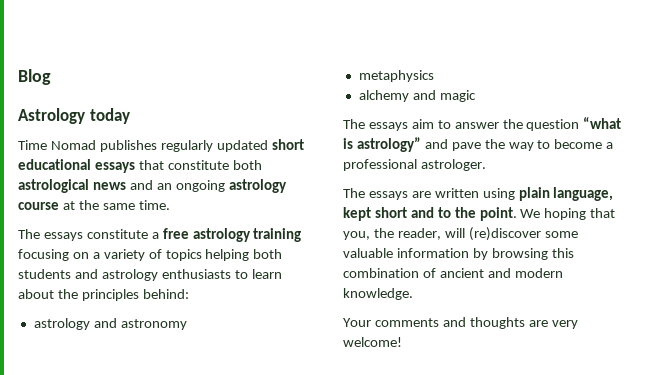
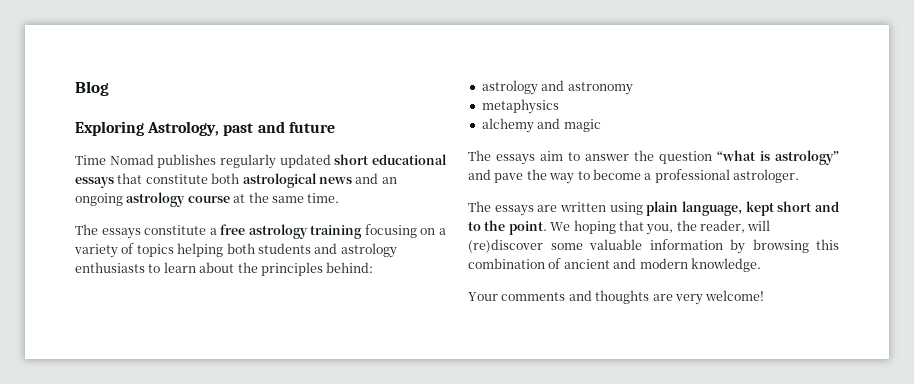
[18,108,130,124] Astrology today -> [75,121,335,136] Exploring Astrology, past and future

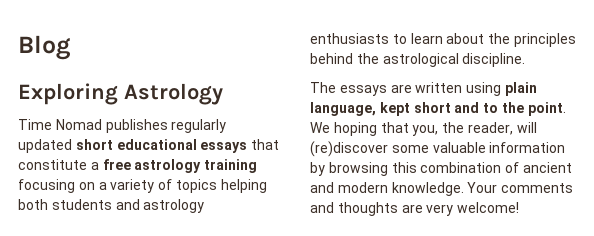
[147,121,335,136] Astrology, past and future -> [124,83,223,105] Astrology
[211,173,397,188] [75,192,340,207] [75,224,207,239] both astrological news and an ongoing astrology course at the same time. // The essays constitute -> (87, 164) none
[326,262,374,273] [481,80,633,95] [481,99,559,114] [481,118,601,133] [468,150,839,165] [468,169,799,184] behind: // astrology and astronomy // metaphysics // alchemy and magic // The essays aim to answer the question “what is astrology” and pave the way to become a professional astrologer. -> [310,53,526,67] behind the astrological discipline.
(761, 265) // -> (464, 189) none

